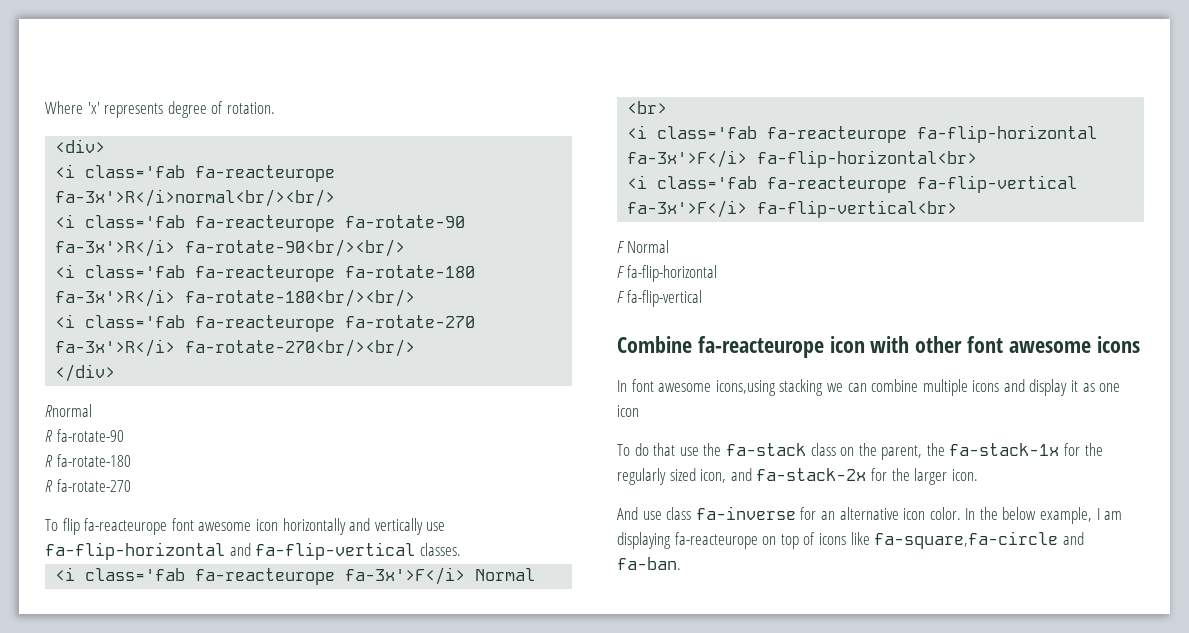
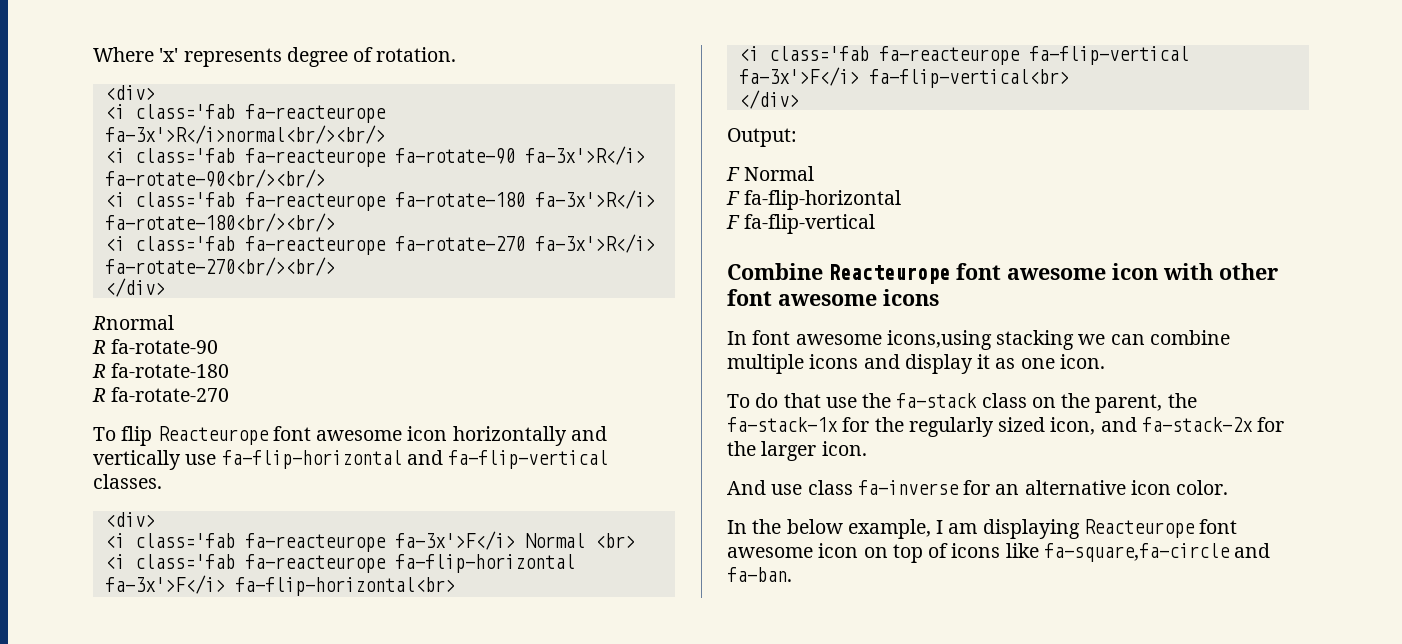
[84,518,168,535] fa-reacteurope -> [157,426,269,445] Reacteurope
(461, 549) none -> [104,512,155,527] // <div>
(958, 209) none -> [738,90,799,109] [727,128,797,147] // </div> // Output:
[697,336,824,358] fa-reacteurope -> [829,263,1106,284] Reacteurope font awesome
[617,405,639,417] icon -> [1059,354,1105,369] icon.
(961, 513) none -> (1229, 487) //
[674,532,758,549] fa-reacteurope -> [1083,519,1238,538] [727,543,859,558] Reacteurope font awesome icon

